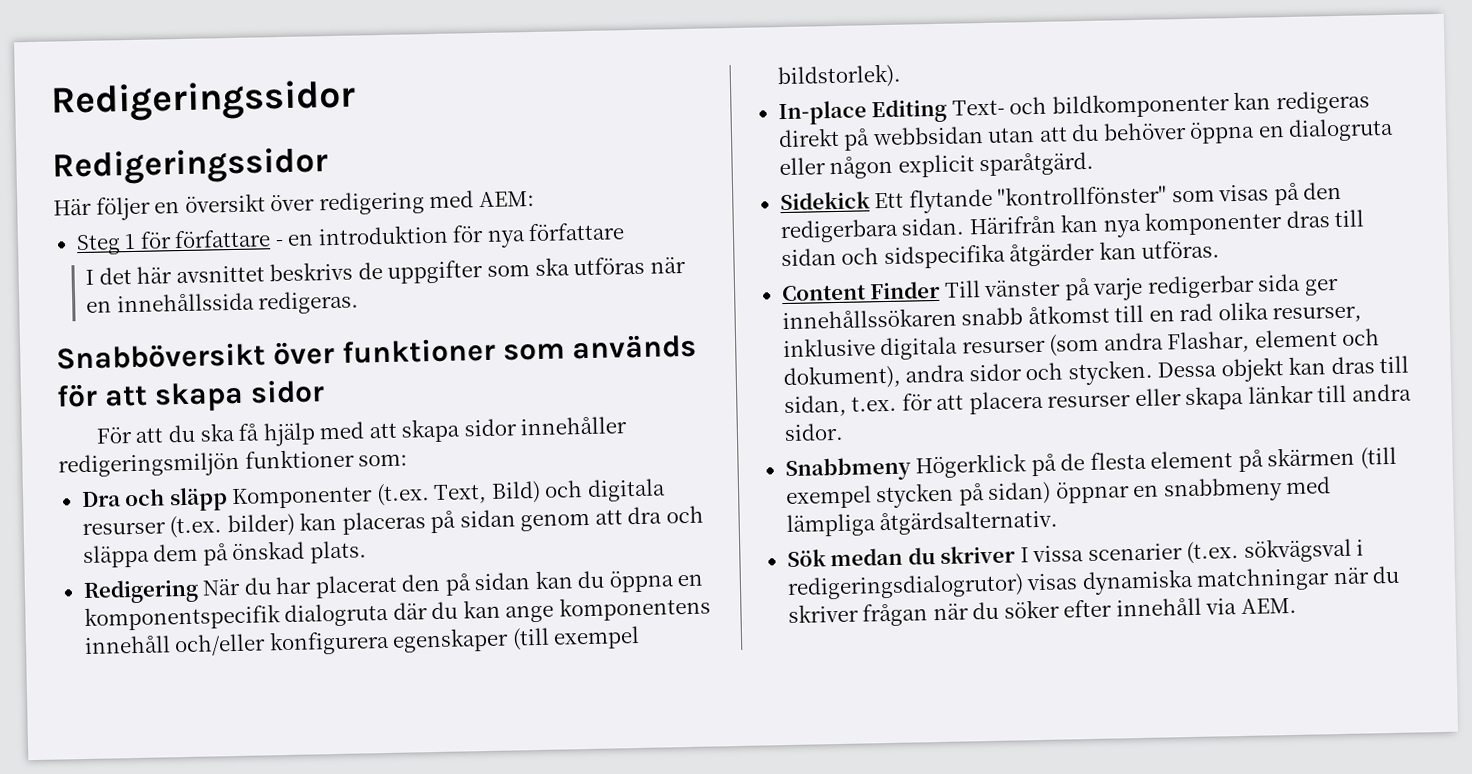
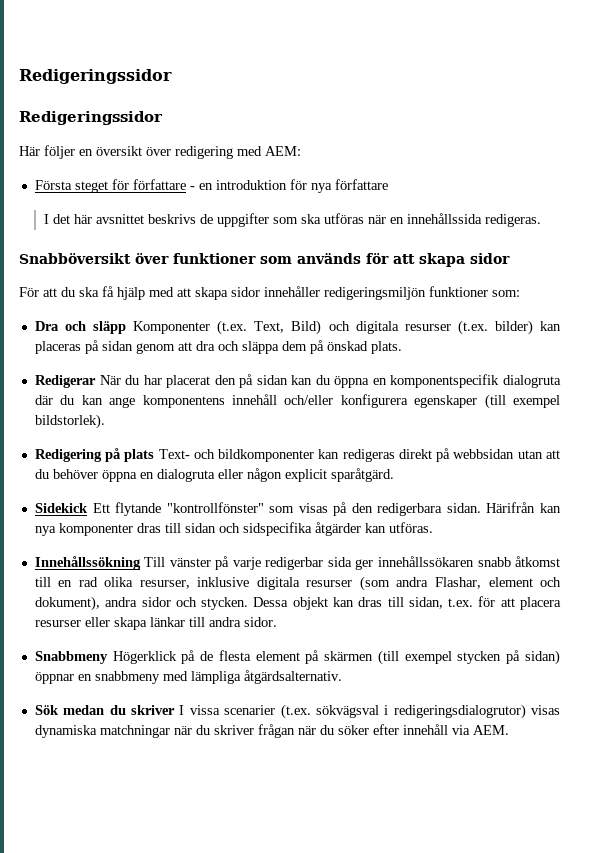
[75,233,137,256] Steg 1 -> [34,180,108,193] Första steget
[82,578,199,605] Redigering -> [34,375,96,388] Redigerar
[777,98,948,126] In-place Editing -> [34,448,155,462] Redigering på plats
[781,280,942,302] Content Finder -> [34,556,141,570] Innehållssökning

